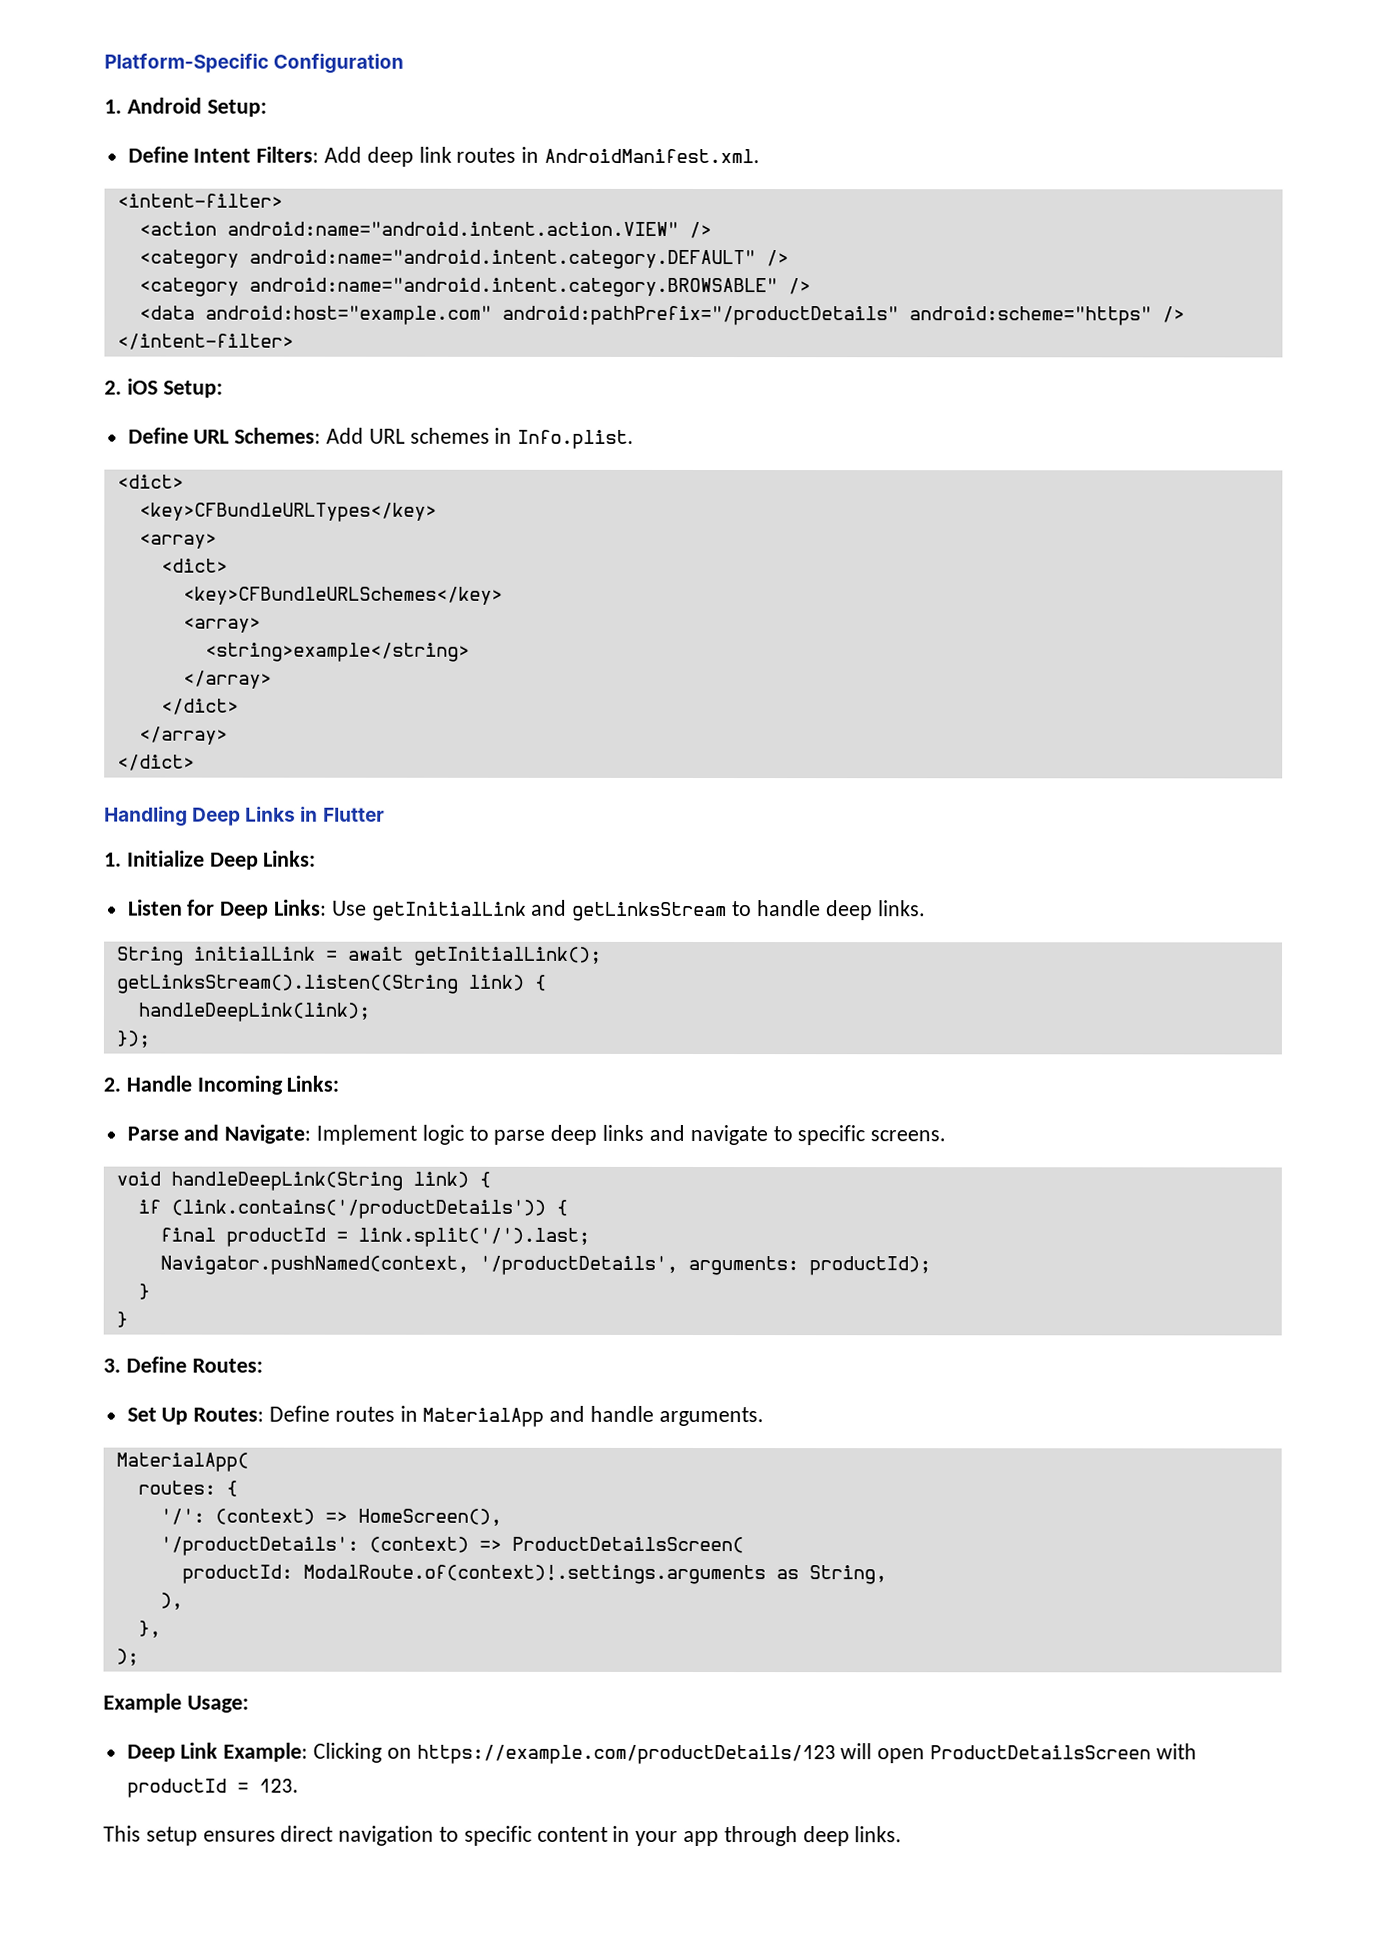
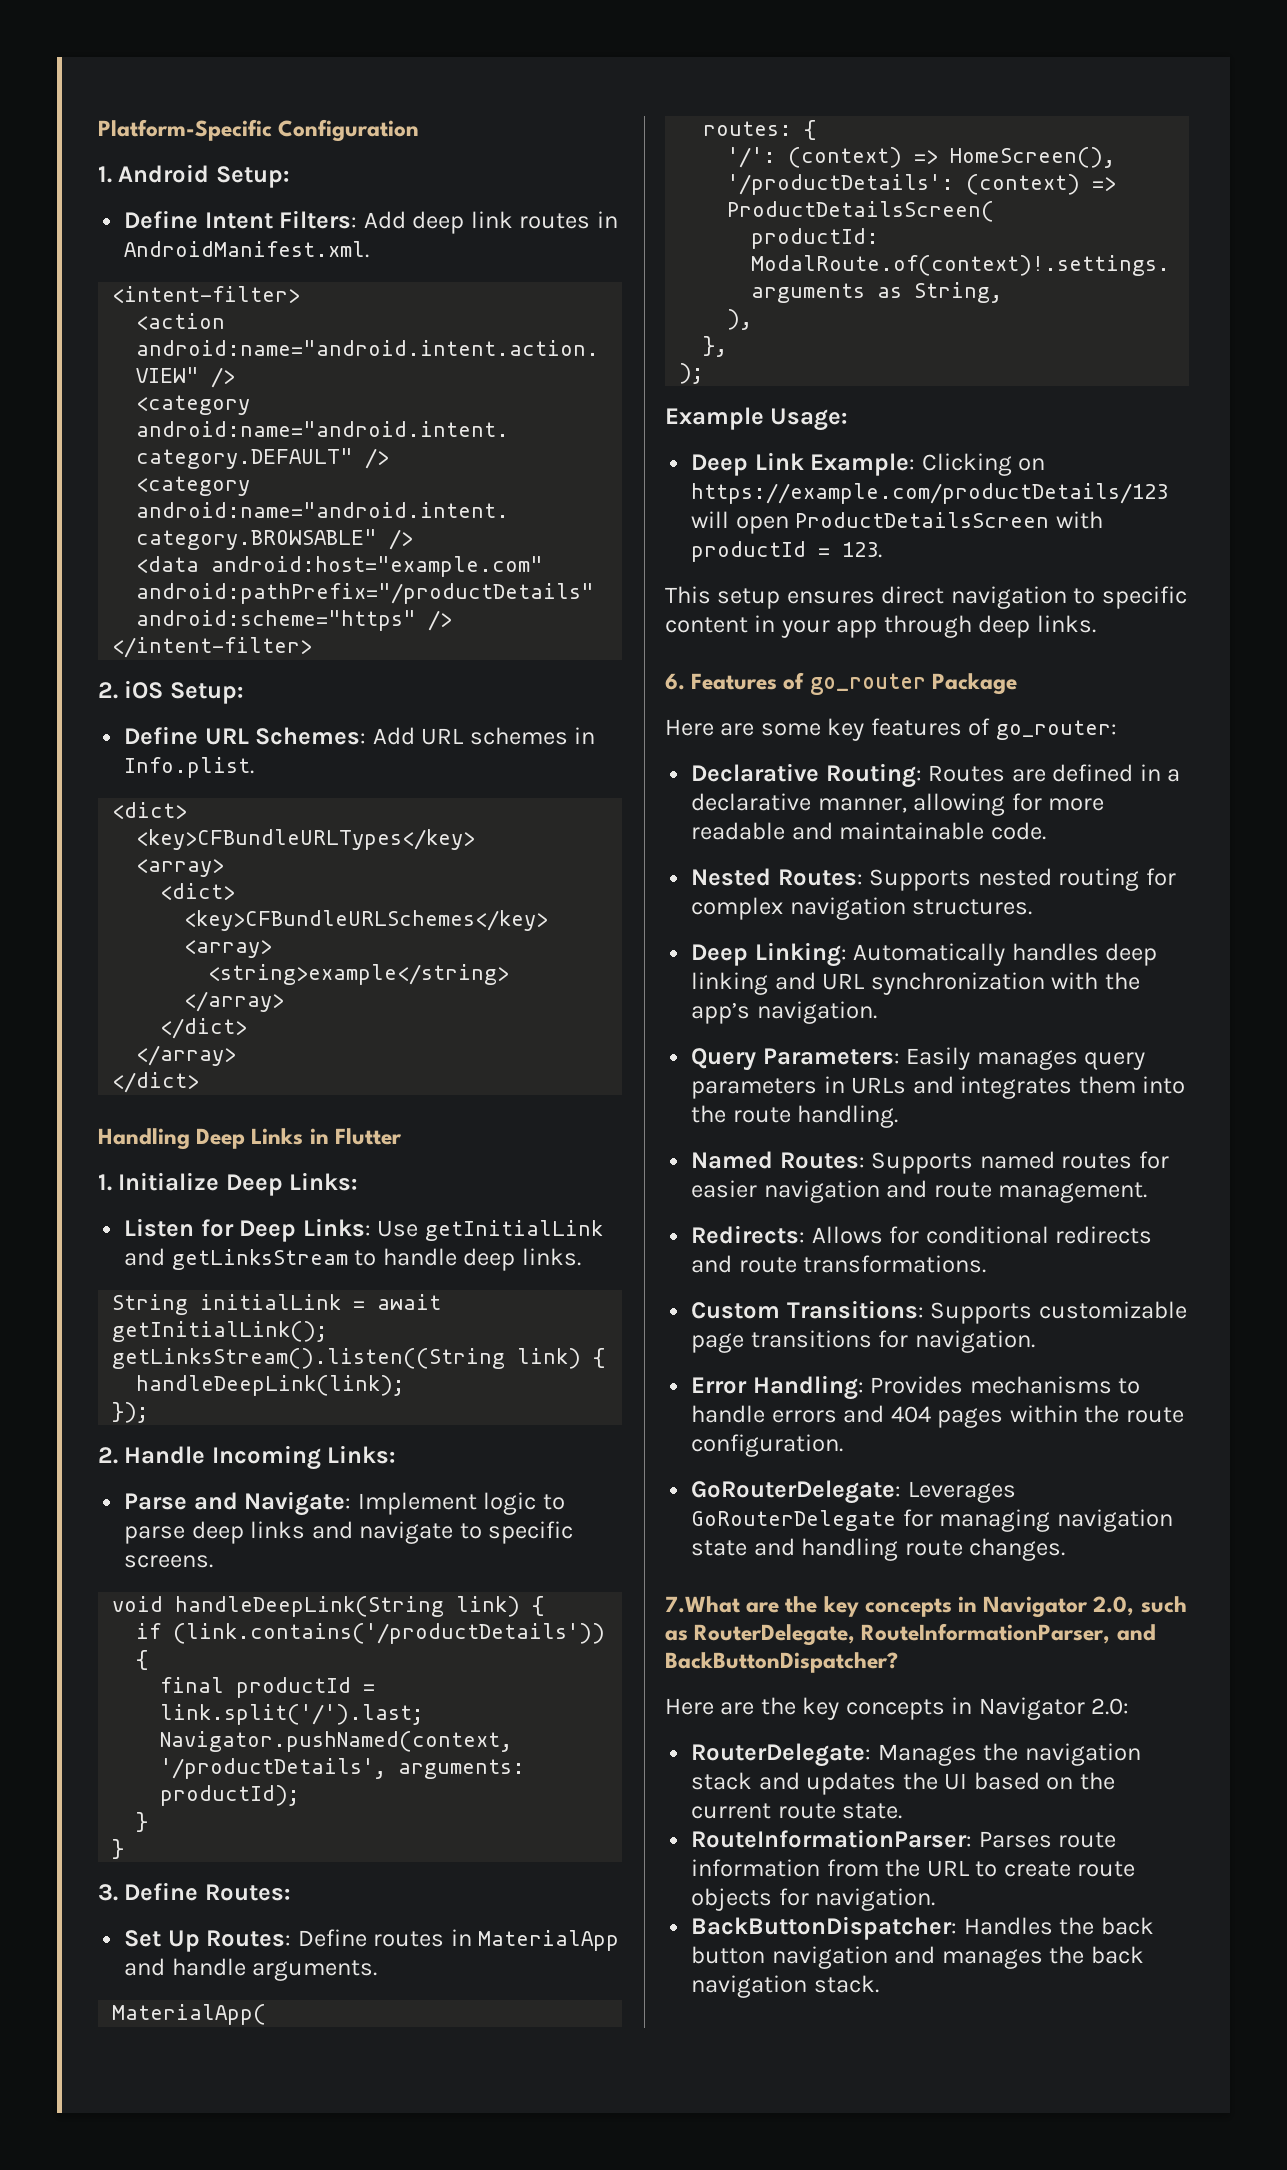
(903, 1834) none -> [665,672,1017,695] [665,718,1117,741] [691,763,1181,788] [691,793,1105,816] [691,822,1046,840] [691,868,1176,891] [691,897,1033,920] [691,942,1158,967] [691,972,1140,995] [691,1001,877,1024] [691,1047,1146,1071] [691,1076,1186,1099] [691,1105,899,1128] [691,1151,1169,1174] [691,1180,1148,1203] [691,1225,1153,1244] [691,1255,987,1273] [691,1300,1187,1324] [691,1330,1035,1353] [691,1375,1141,1400] [691,1405,1184,1428] [691,1434,844,1457] [691,1480,1016,1504] [691,1509,1173,1532] [691,1538,1066,1561] [665,1596,1187,1618] [665,1623,1156,1646] [665,1652,898,1673] [665,1697,1130,1720] [691,1743,1141,1767] [691,1772,1115,1795] [691,1803,903,1819] [691,1829,1117,1848] [691,1859,1136,1877] [691,1888,936,1911] [691,1916,1154,1940] [691,1946,1144,1969] [691,1975,879,1998] // 6. Features of go_router Package // Here are some key features of go_router: // Declarative Routing: Routes are defined in a declarative manner, allowing for more readable and maintainable code. // Nested Routes: Supports nested routing for complex navigation structures. // Deep Linking: Automatically handles deep linking and URL synchronization with the app’s navigation. // Query Parameters: Easily manages query parameters in URLs and integrates them into the route handling. // Named Routes: Supports named routes for easier navigation and route management. // Redirects: Allows for conditional redirects and route transformations. // Custom Transitions: Supports customizable page transitions for navigation. // Error Handling: Provides mechanisms to handle errors and 404 pages within the route configuration. // GoRouterDelegate: Leverages GoRouterDelegate for managing navigation state and handling route changes. // 7.What are the key concepts in Navigator 2.0, such as RouterDelegate, RouteInformationParser, and BackButtonDispatcher? // Here are the key concepts in Navigator 2.0: // RouterDelegate: Manages the navigation stack and updates the UI based on the current route state. // RouteInformationParser: Parses route information from the URL to create route objects for navigation. // BackButtonDispatcher: Handles the back button navigation and manages the back navigation stack.

